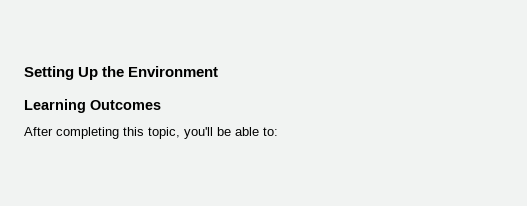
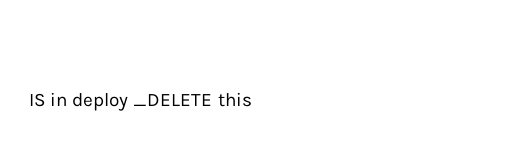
[24,66,219,80] [24,99,161,113] [24,127,278,139] Setting Up the Environment // Learning Outcomes // After completing this topic, you'll be able to: -> [29,92,252,111] IS in deploy _DELETE this

